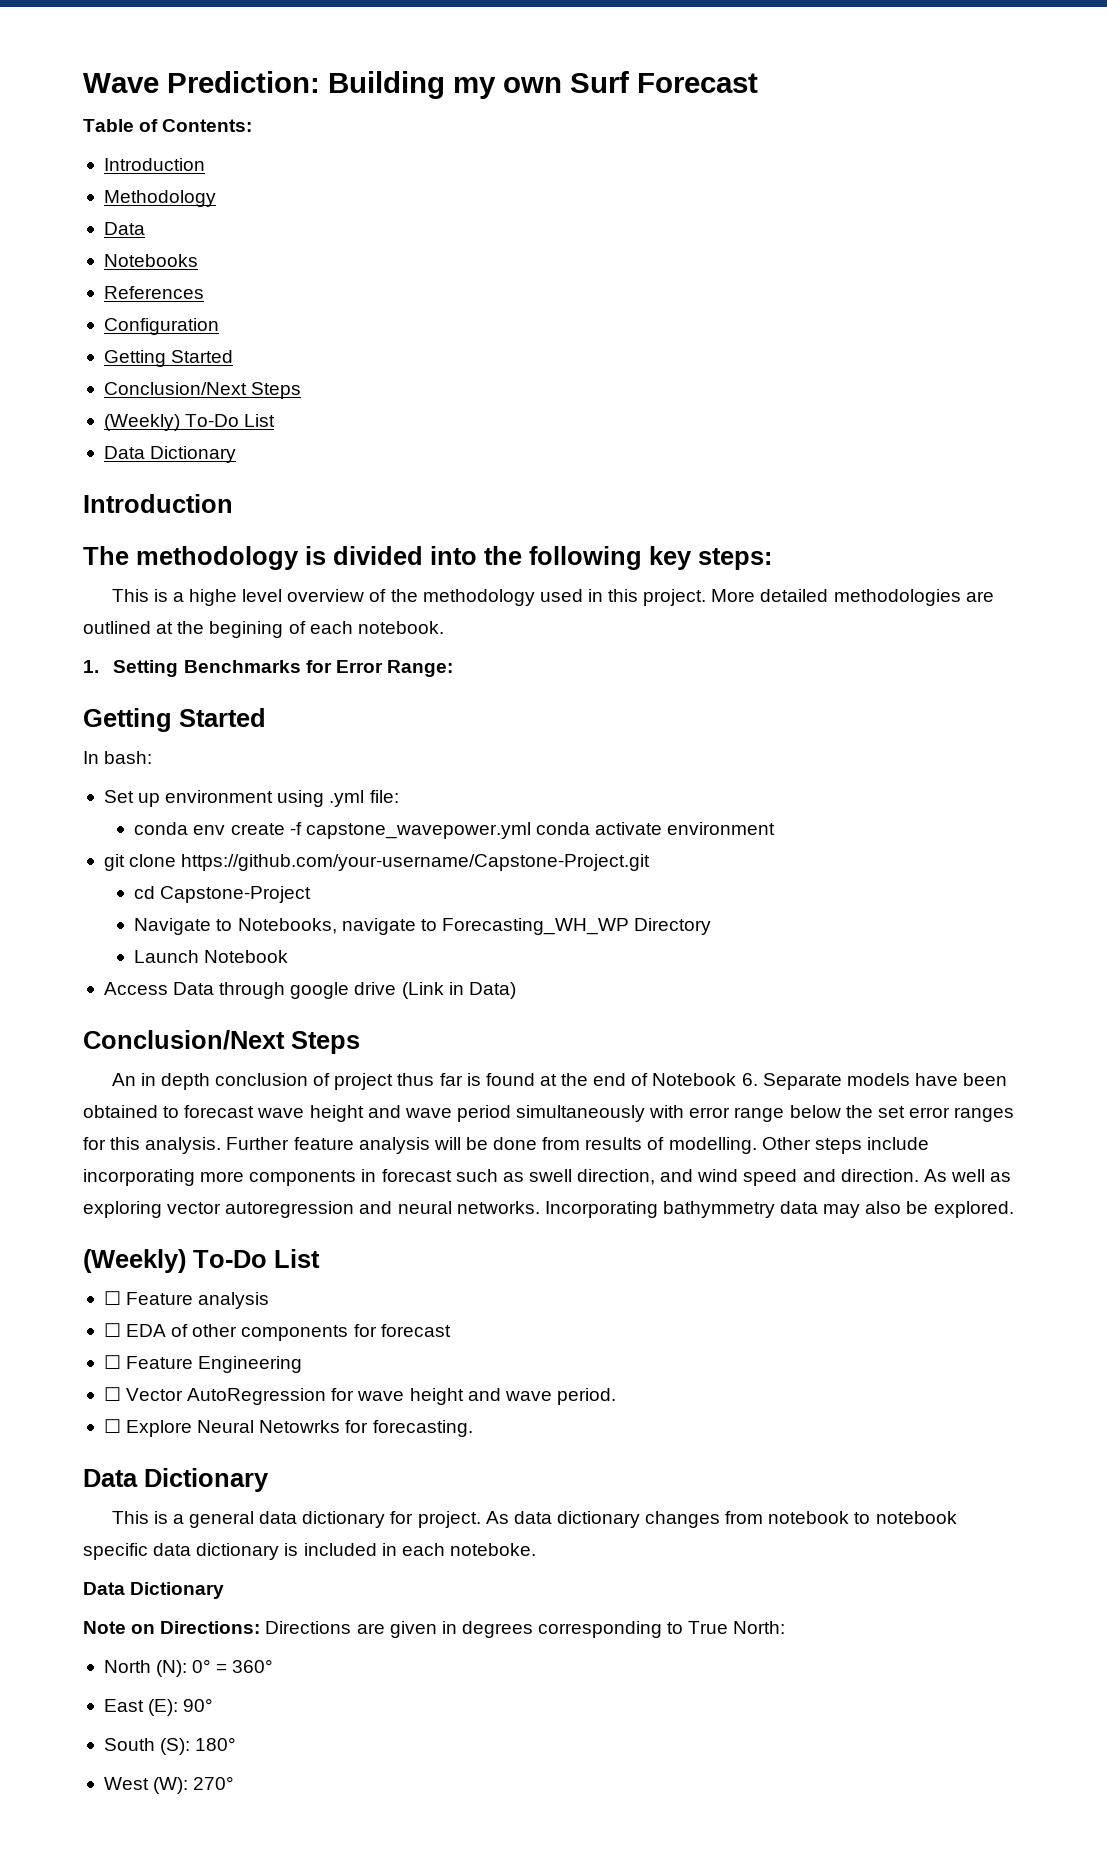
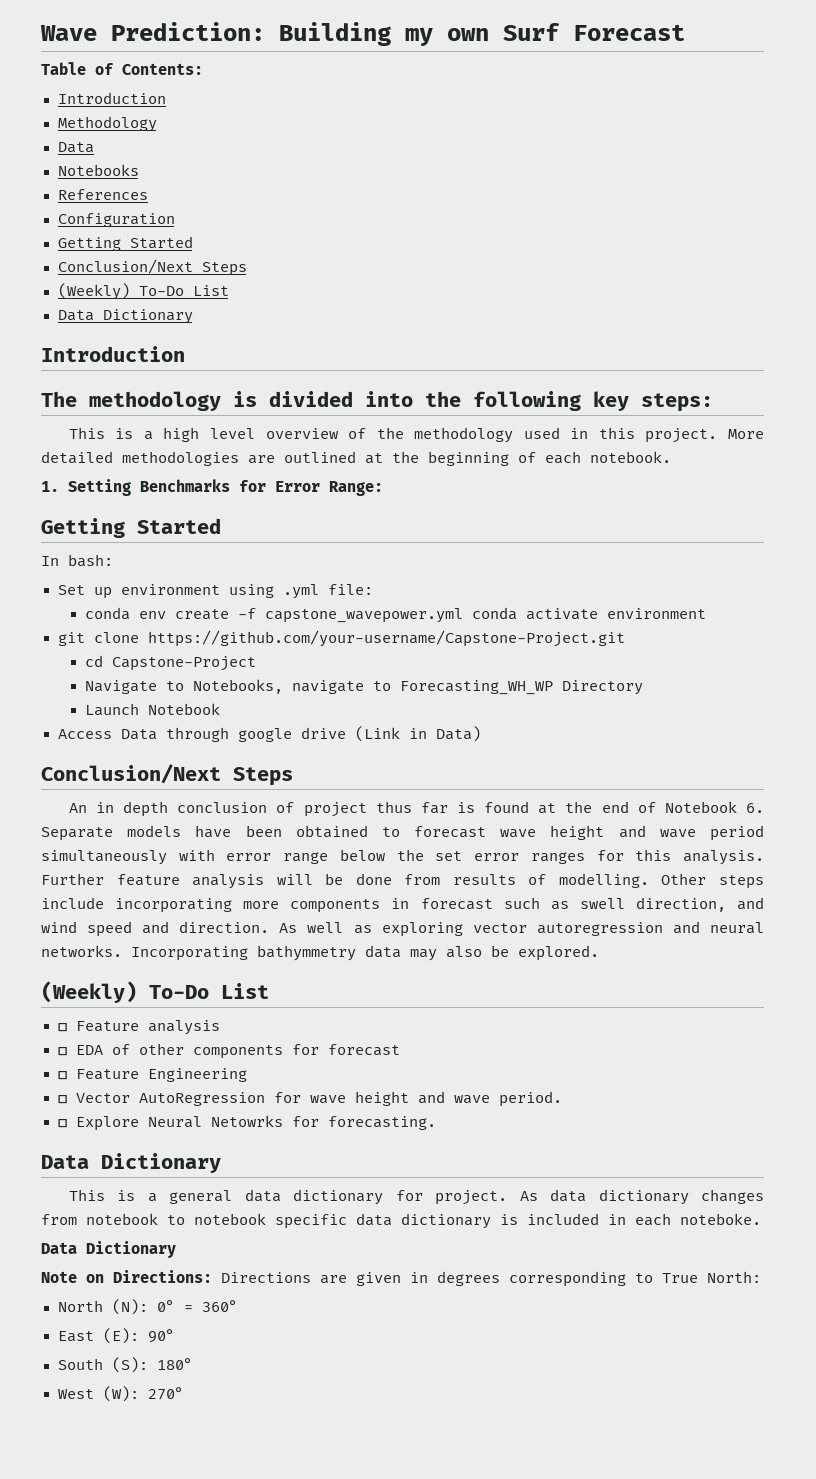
[189,589,238,606] highe -> [163,427,200,442] high
[209,621,284,638] begining -> [428,451,509,466] beginning

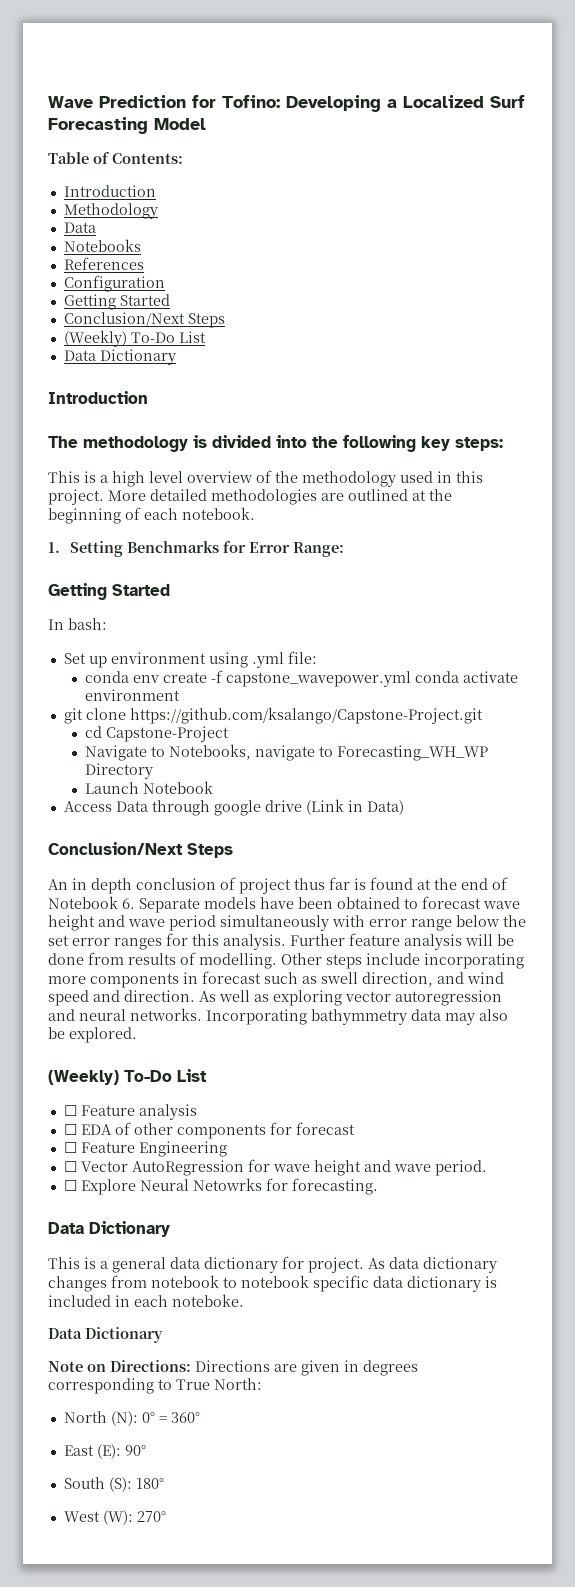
[111,22,685,46] Prediction: Building my own Surf Forecast -> [99,95,525,112] [48,117,206,134] Prediction for Tofino: Developing a Localized Surf Forecasting Model
[147,630,625,647] https://github.com/your-username/Capstone-Project.git -> [129,707,483,724] https://github.com/ksalango/Capstone-Project.git

